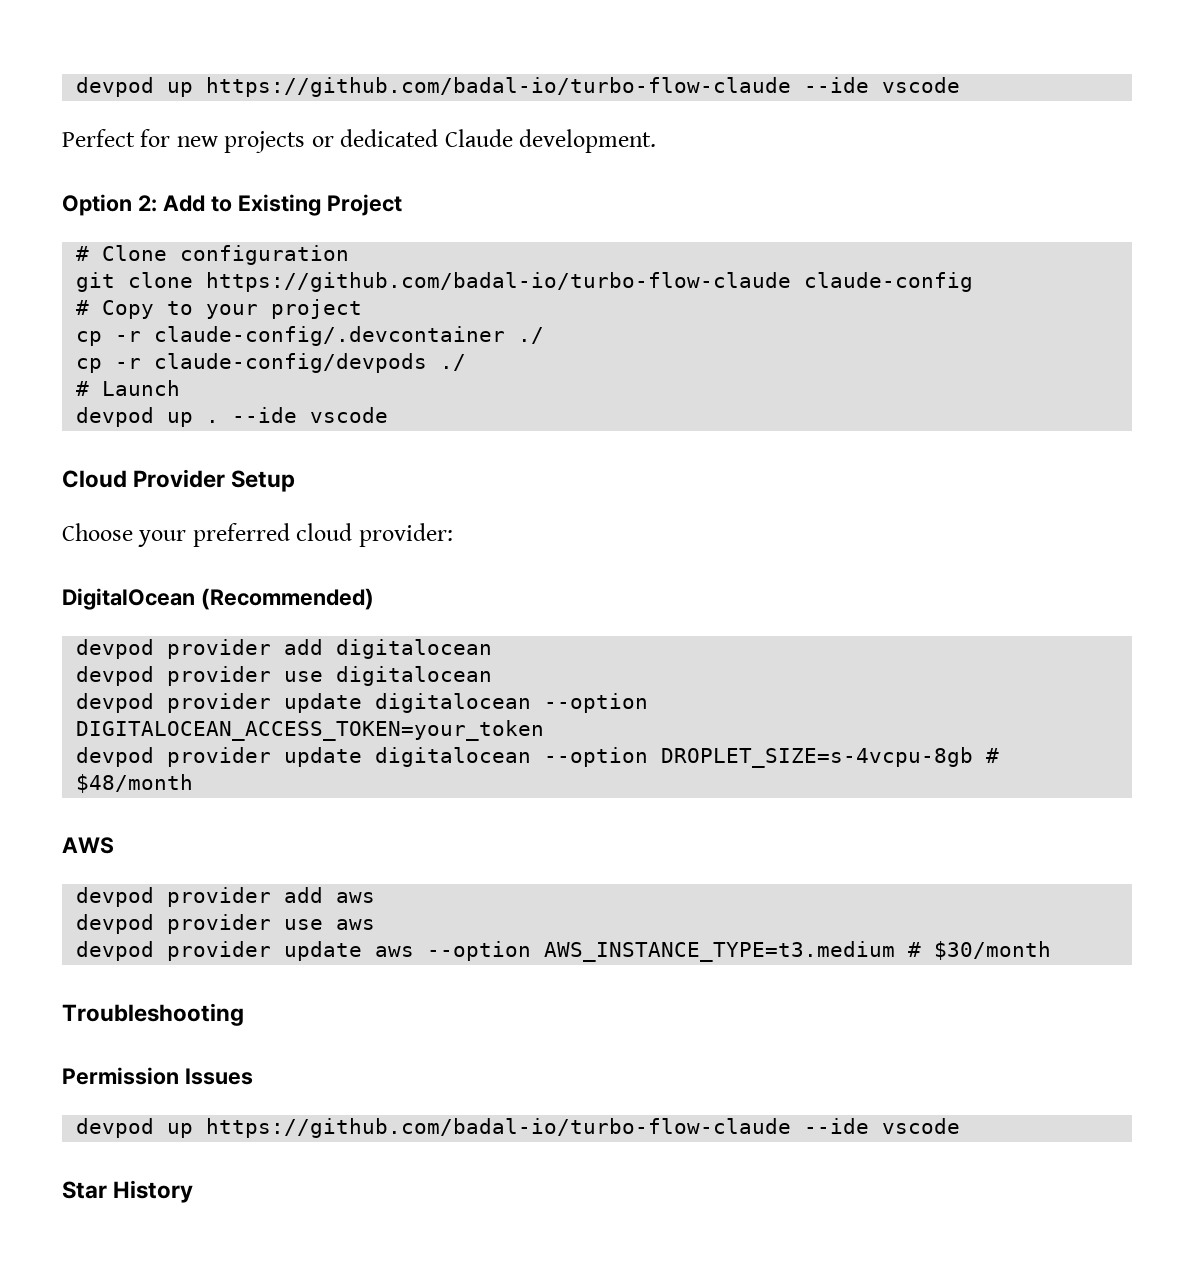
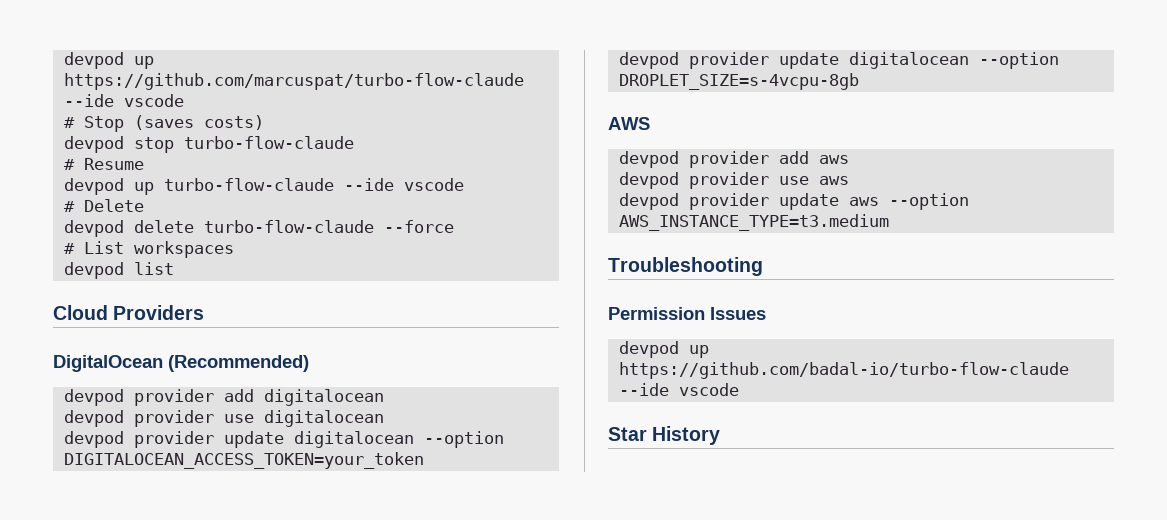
[76,77,961,97] [62,129,657,153] [62,194,402,216] [76,245,350,265] [76,272,974,292] [76,299,363,319] [76,326,545,346] [76,353,467,373] [76,380,181,396] [76,407,389,427] [62,469,296,492] [62,523,453,547] devpod up https://github.com/badal-io/turbo-flow-claude --ide vscode // Perfect for new projects or dedicated Claude development. // Option 2: Add to Existing Project // # Clone configuration // git clone https://github.com/badal-io/turbo-flow-claude claude-config // # Copy to your project // cp -r claude-config/.devcontainer ./ // cp -r claude-config/devpods ./ // # Launch // devpod up . --ide vscode // Cloud Provider Setup // Choose your preferred cloud provider: -> [63,52,154,69] [63,73,524,90] [63,94,184,107] [63,115,264,132] [63,136,354,153] [63,158,144,170] [63,178,464,195] [63,199,144,212] [63,220,454,237] [63,241,234,258] [63,262,174,279] [53,305,205,320] devpod up https://github.com/marcuspat/turbo-flow-claude --ide vscode // # Stop (saves costs) // devpod stop turbo-flow-claude // # Resume // devpod up turbo-flow-claude --ide vscode // # Delete // devpod delete turbo-flow-claude --force // # List workspaces // devpod list // Cloud Providers
[986,748,1000,763] [76,774,194,793] # $48/month -> (859, 81) none
[908,941,1052,960] # $30/month -> (889, 222) none

